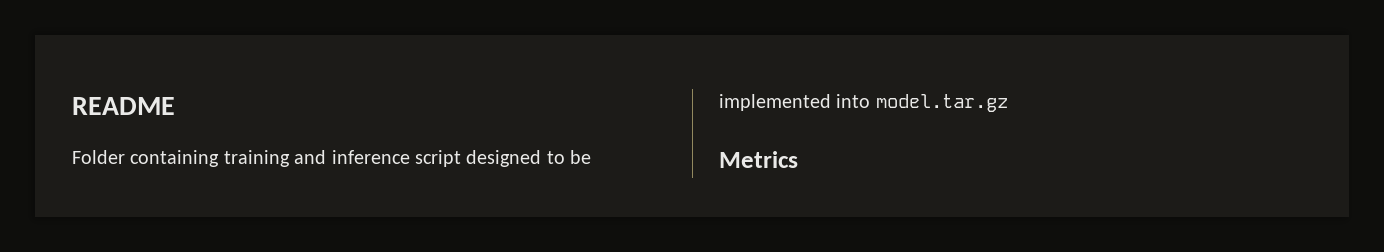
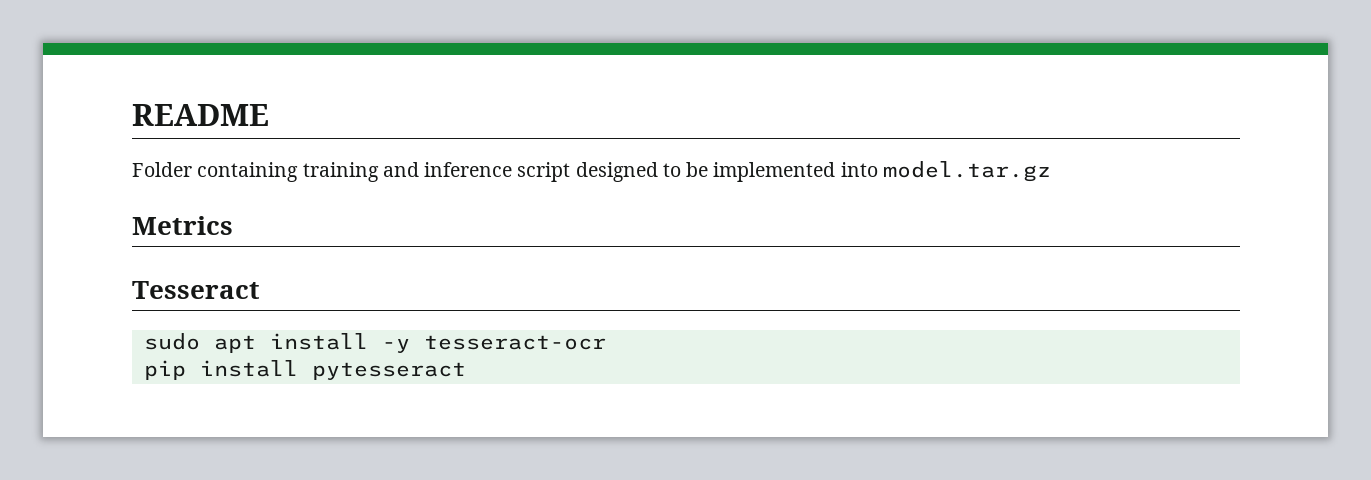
(798, 159) none -> [132,281,260,299] [143,333,606,353] [143,360,466,380] // Tesseract // sudo apt install -y tesseract-ocr // pip install pytesseract

